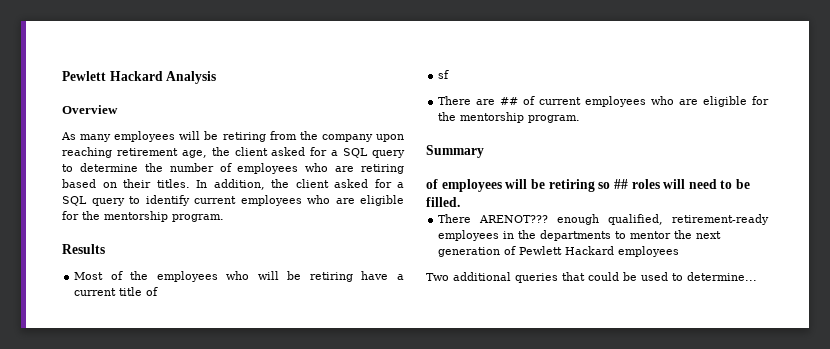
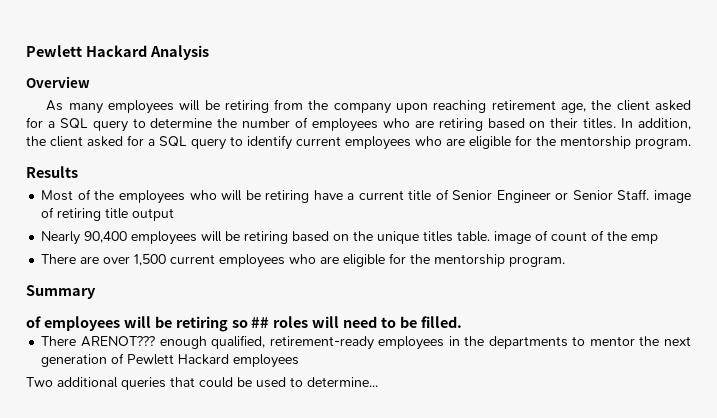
[438,70,450,79] // sf -> [452,189,691,203] [41,207,175,221] [41,230,659,245] Senior Engineer or Senior Staff. image of retiring title output // Nearly 90,400 employees will be retiring based on the unique titles table. image of count of the emp
[500,96,536,105] ## of -> [103,254,167,266] over 1,500

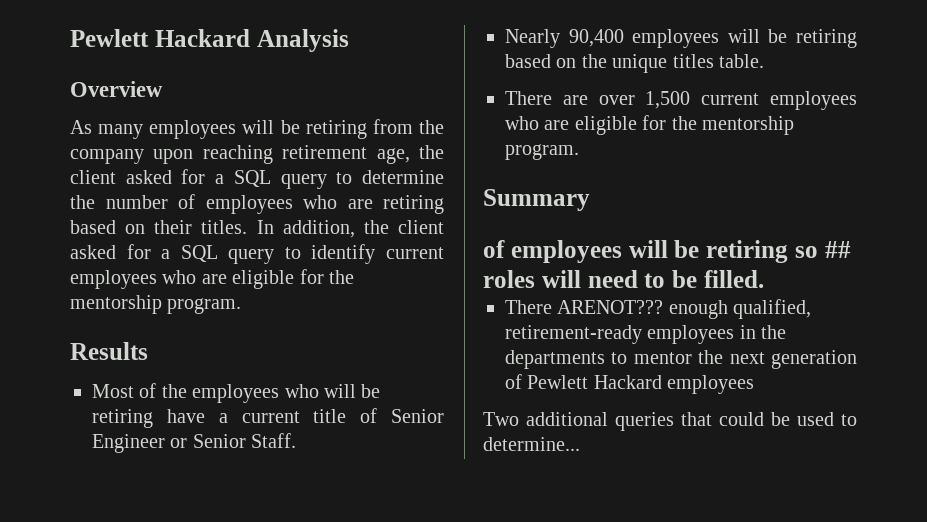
[654,190,691,203] [41,207,175,221] image of retiring title output -> (297, 440) none
[494,230,659,244] image of count of the emp -> (764, 61) none

